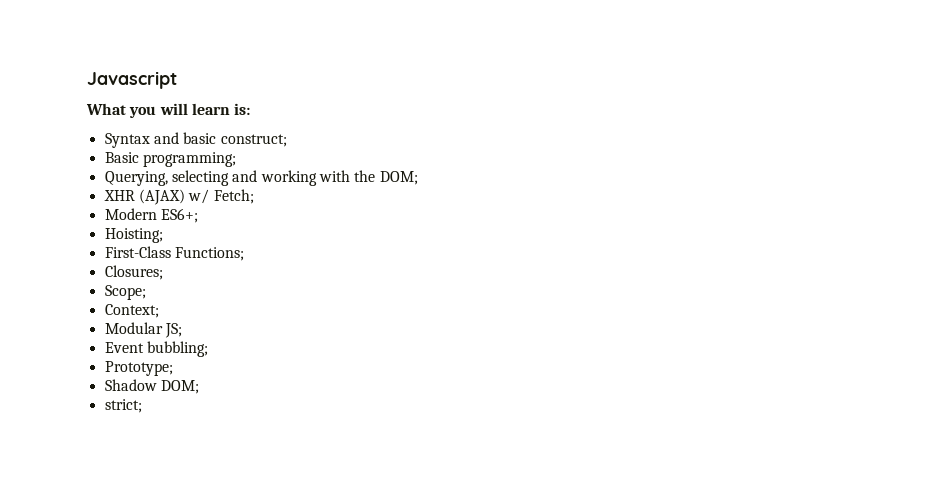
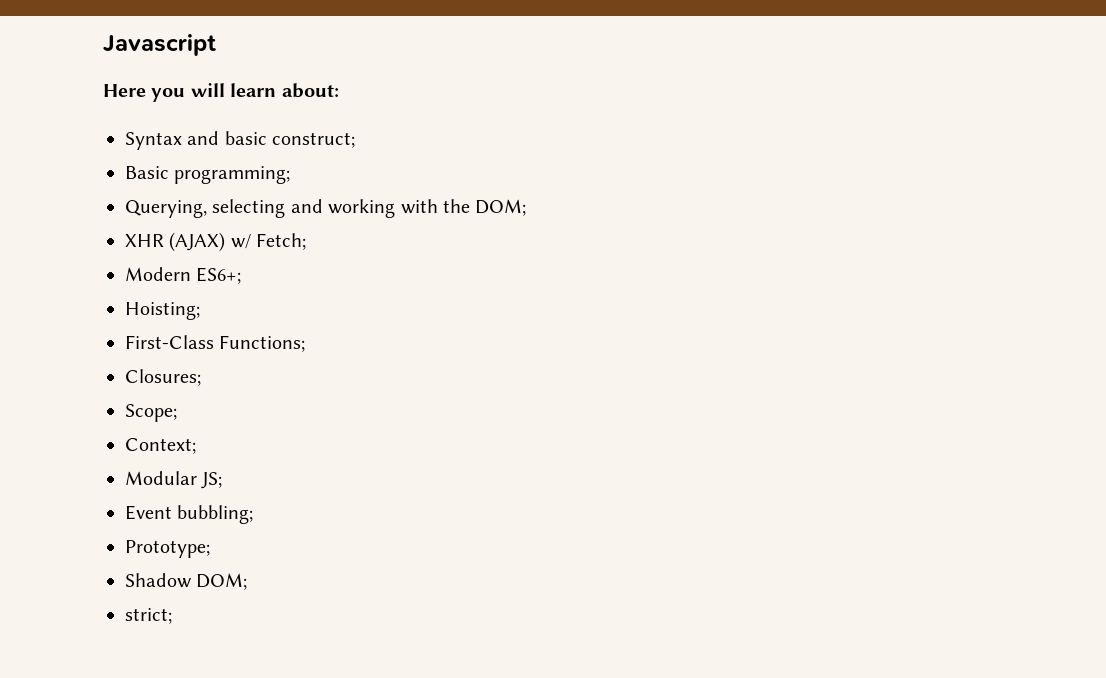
[86,103,126,115] What -> [103,84,146,97] Here
[234,103,251,115] is: -> [281,83,339,98] about:

